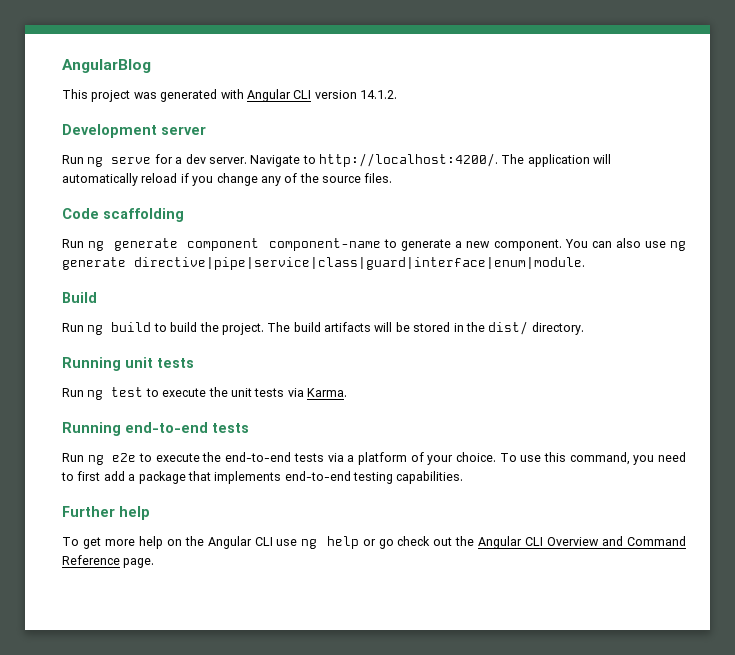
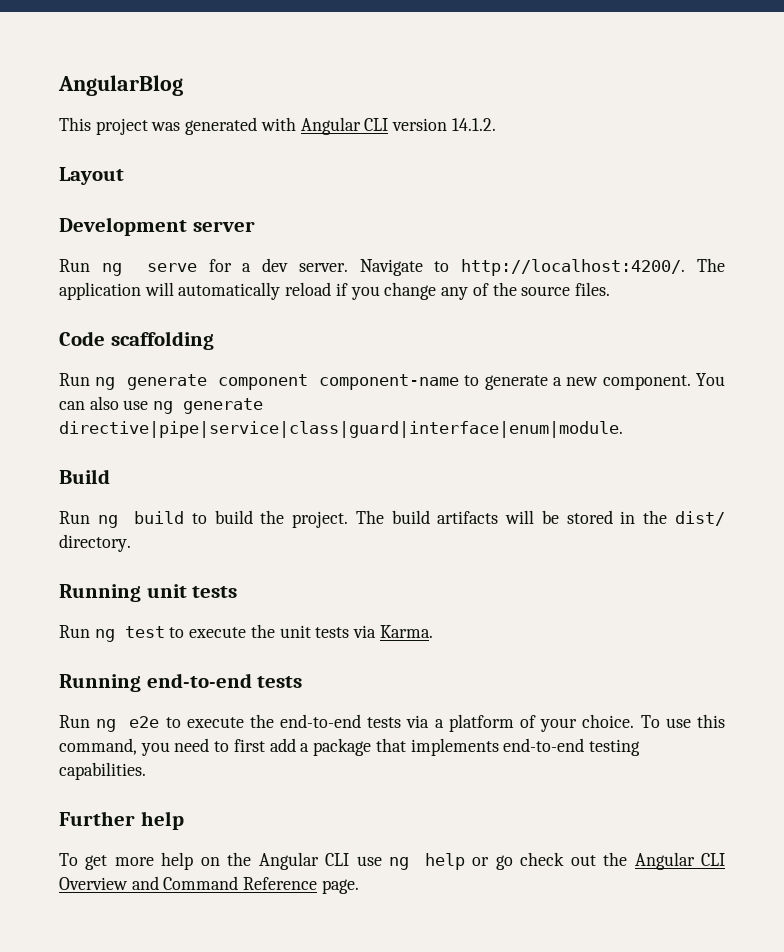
(397, 94) none -> [59,167,124,185] // Layout

